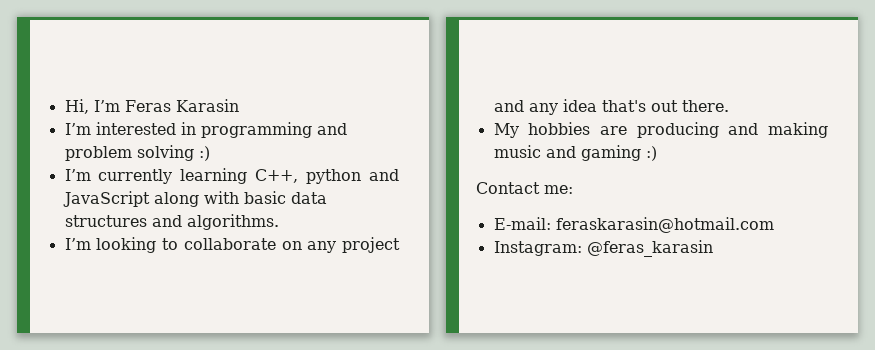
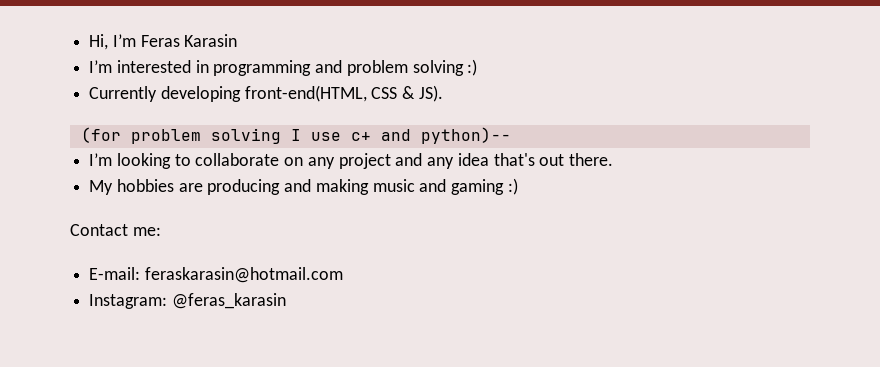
[64,168,399,184] [62,191,327,207] [64,214,279,230] I’m currently learning C++, python and JavaScript along with basic data structures and algorithms. -> [89,85,443,102] [80,127,511,144] Currently developing front-end(HTML, CSS & JS). // (for problem solving I use c+ and python)--

